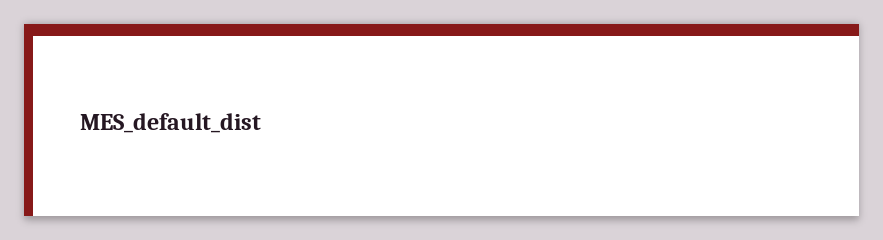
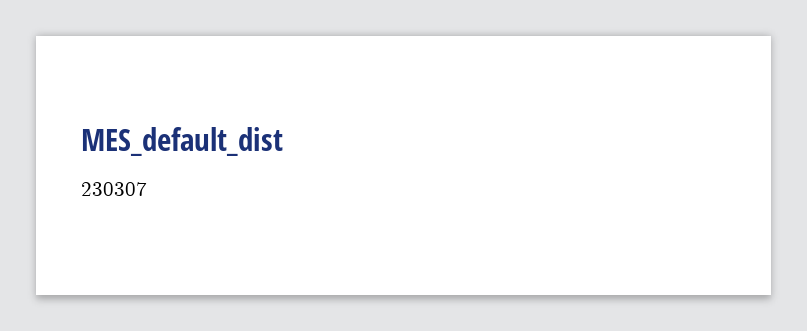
(261, 123) none -> [81,182,147,196] // 230307

